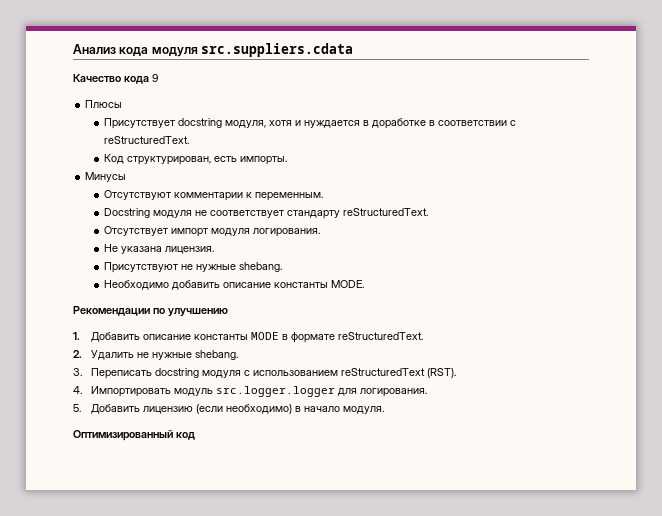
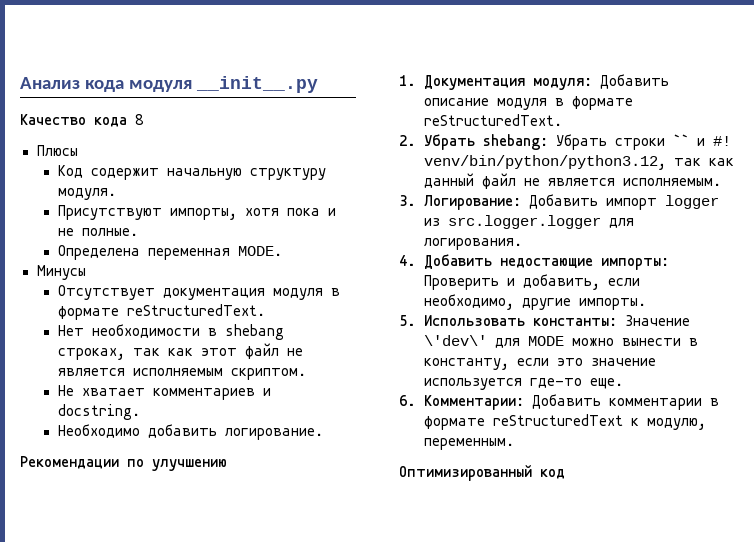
[201,43,354,57] src.suppliers.cdata -> [195,76,318,93] __init__.py
[152,74,158,82] 9 -> [135,114,144,125] 8
[103,118,516,129] [103,136,189,144] [103,154,287,165] [85,172,127,182] [103,190,323,201] [103,208,428,219] [103,226,320,237] [103,244,214,254] [103,262,282,273] Присутствует docstring модуля, хотя и нуждается в доработке в соответствии с reStructuredText. // Код структурирован, есть импорты. // Минусы // Отсутствуют комментарии к переменным. // Docstring модуля не соответствует стандарту reStructuredText. // Отсутствует импорт модуля логирования. // Не указана лицензия. // Присутствуют не нужные shebang. -> [57,165,326,180] [57,188,116,200] [57,205,336,220] [57,228,138,237] [57,245,282,260] [36,265,86,280] [57,285,340,300] [57,304,265,320] [57,324,284,340] [57,343,303,360] [57,368,306,380] [57,385,271,400] [57,404,140,420] Код содержит начальную структуру модуля. // Присутствуют импорты, хотя пока и не полные. // Определена переменная MODE. // Минусы // Отсутствует документация модуля в формате reStructuredText. // Нет необходимости в shebang строках, так как этот файл не является исполняемым скриптом. // Не хватает комментариев и docstring.
[222,280,364,288] описание константы MODE. -> [224,428,323,440] логирование.
[91,332,280,342] Добавить описание константы MODE -> [423,74,669,90] [423,98,547,110] Документация модуля: Добавить описание модуля
[91,350,239,360] [73,368,457,379] [73,386,428,397] [73,404,385,414] Удалить не нужные shebang. // 3. Переписать docstring модуля с использованием reStructuredText (RST). // 4. Импортировать модуль src.logger.logger для логирования. // 5. Добавить лицензию (если необходимо) в начало модуля. -> [423,134,731,150] [423,155,734,170] [423,173,721,189] [399,194,719,210] [423,215,634,229] [423,238,522,250] [399,254,669,270] [423,274,640,290] [423,294,646,310] [399,315,690,327] [423,335,698,348] [423,358,656,370] [423,378,623,390] [399,394,719,410] [423,414,706,430] [423,438,514,450] Убрать shebang: Убрать строки `` и #! venv/bin/python/python3.12, так как данный файл не является исполняемым. // 3. Логирование: Добавить импорт logger из src.logger.logger для логирования. // 4. Добавить недостающие импорты: Проверить и добавить, если необходимо, другие импорты. // 5. Использовать константы: Значение \'dev\' для MODE можно вынести в константу, если это значение используется где-то еще. // 6. Комментарии: Добавить комментарии в формате reStructuredText к модулю, переменным.

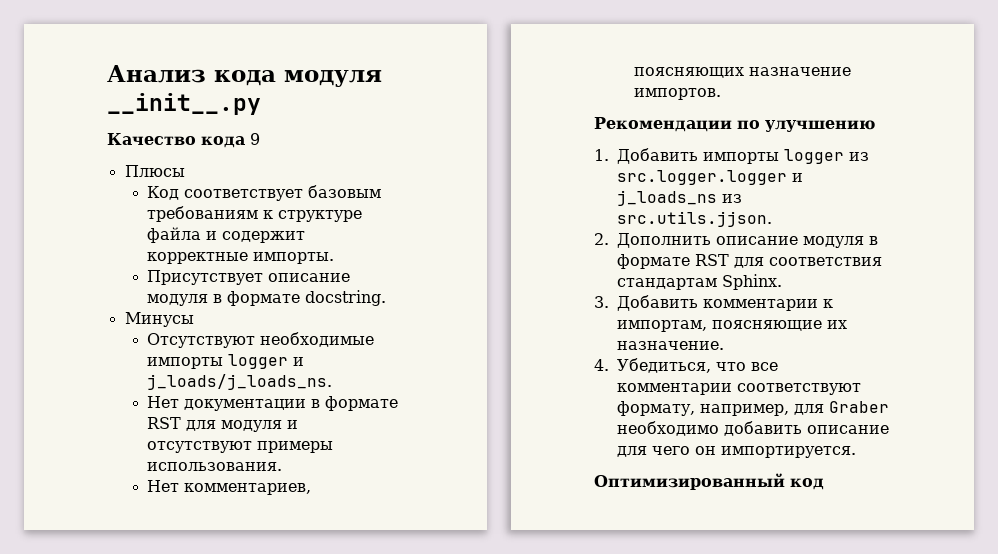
[135,114,144,125] 8 -> [250,133,260,145] 9
[90,168,326,180] [57,188,116,200] [57,205,336,220] [57,228,138,237] [57,245,282,260] [36,265,86,280] [57,285,340,300] [57,304,265,320] [57,324,284,340] [57,343,303,360] [57,368,306,380] [57,385,271,400] [57,404,140,420] [57,424,323,440] [20,456,227,471] [399,74,669,90] [423,96,633,110] [423,114,562,126] [399,134,731,150] [423,155,734,170] [423,173,721,189] [399,194,719,210] [423,215,634,229] [423,238,522,250] [399,254,669,270] [423,274,640,290] [423,294,646,310] [399,315,690,327] [423,335,698,348] [423,358,656,370] [423,378,623,390] [399,394,719,410] [423,414,706,430] [423,438,514,450] содержит начальную структуру модуля. // Присутствуют импорты, хотя пока и не полные. // Определена переменная MODE. // Минусы // Отсутствует документация модуля в формате reStructuredText. // Нет необходимости в shebang строках, так как этот файл не является исполняемым скриптом. // Не хватает комментариев и docstring. // Необходимо добавить логирование. // Рекомендации по улучшению // 1. Документация модуля: Добавить описание модуля в формате reStructuredText. // 2. Убрать shebang: Убрать строки `` и #! venv/bin/python/python3.12, так как данный файл не является исполняемым. // 3. Логирование: Добавить импорт logger из src.logger.logger для логирования. // 4. Добавить недостающие импорты: Проверить и добавить, если необходимо, другие импорты. // 5. Использовать константы: Значение \'dev\' для MODE можно вынести в константу, если это значение используется где-то еще. // 6. Комментарии: Добавить комментарии в формате reStructuredText к модулю, переменным. -> [184,185,382,201] [147,206,363,222] [147,227,306,243] [147,252,335,264] [147,270,351,285] [147,290,387,306] [124,312,194,327] [147,332,375,348] [147,354,305,369] [147,374,333,390] [147,396,399,411] [147,417,299,432] [147,441,334,453] [147,462,283,471] [147,480,312,495] [634,67,852,78] [634,88,722,100] [594,117,875,132] [594,148,869,164] [617,170,803,185] [617,190,742,206] [617,211,772,227] [594,233,878,248] [617,254,882,269] [617,274,782,290] [594,295,833,311] [617,320,847,332] [617,341,724,350] [594,358,778,373] [617,383,861,395] [617,401,889,416] [617,421,889,436] [617,446,856,458] соответствует базовым требованиям к структуре файла и содержит корректные импорты. // Присутствует описание модуля в формате docstring. // Минусы // Отсутствуют необходимые импорты logger и j_loads/j_loads_ns. // Нет документации в формате RST для модуля и отсутствуют примеры использования. // Нет комментариев, поясняющих назначение импортов. // Рекомендации по улучшению // 1. Добавить импорты logger из src.logger.logger и j_loads_ns из src.utils.jjson. // 2. Дополнить описание модуля в формате RST для соответствия стандартам Sphinx. // 3. Добавить комментарии к импортам, поясняющие их назначение. // 4. Убедиться, что все комментарии соответствуют формату, например, для Graber необходимо добавить описание для чего он импортируется.

